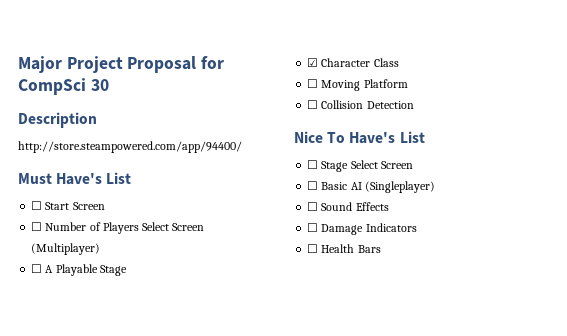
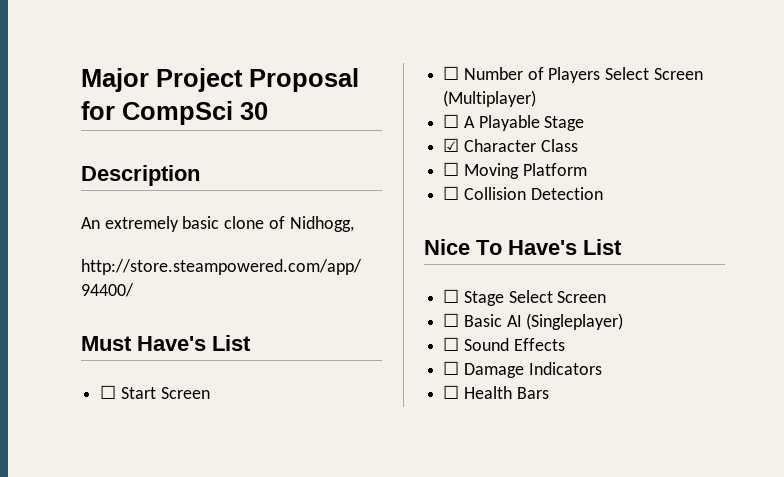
(97, 120) none -> [81,216,354,232] // An extremely basic clone of Nidhogg,

